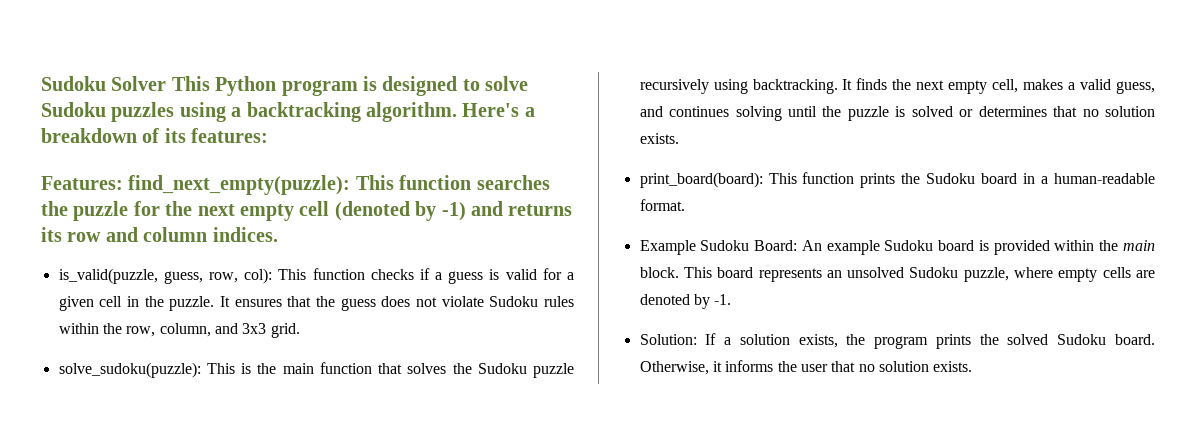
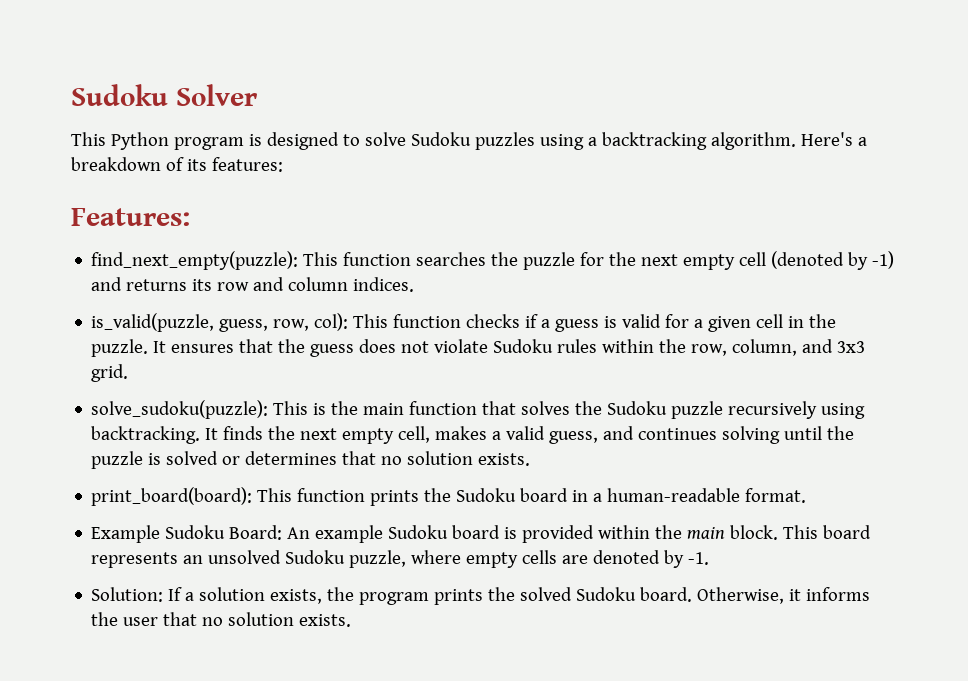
(167, 83) none -> (257, 95) //
(123, 183) none -> (190, 217) //

